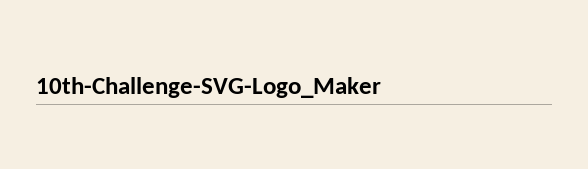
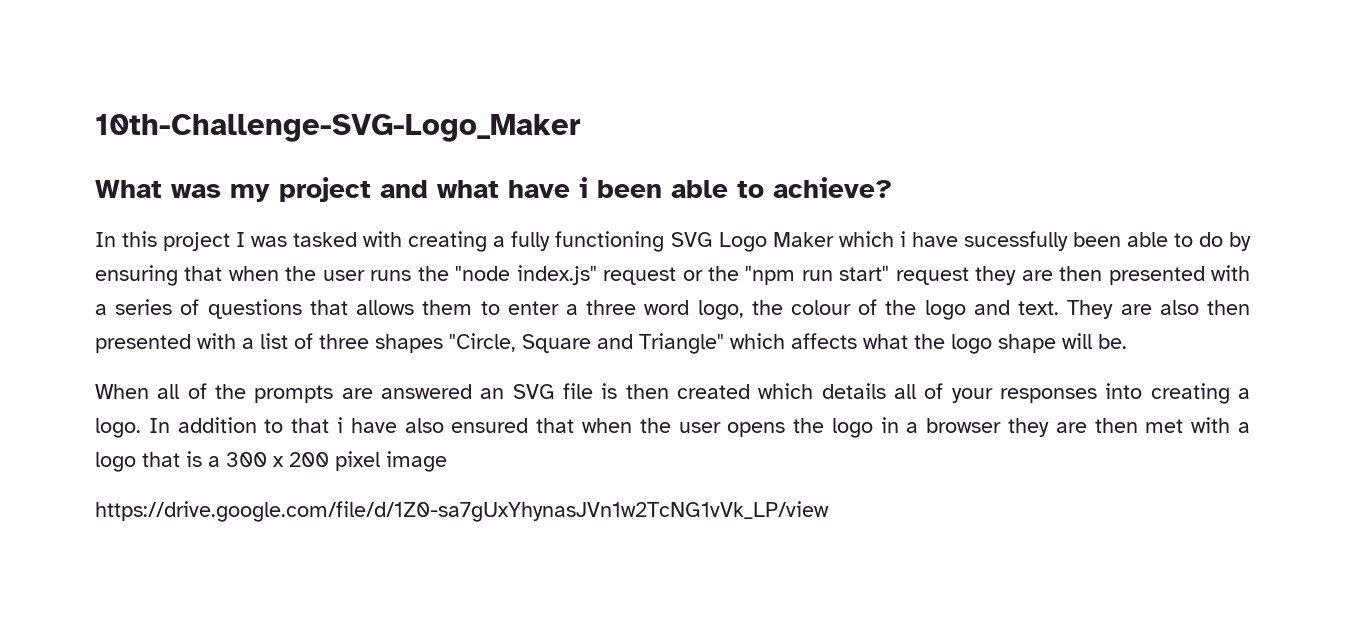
(381, 87) none -> [95,177,892,202] [95,231,1251,252] [95,265,1251,286] [95,299,1251,320] [95,333,1127,354] [95,383,1250,404] [95,417,1250,438] [95,451,447,472] [95,501,829,522] // What was my project and what have i been able to achieve? // In this project I was tasked with creating a fully functioning SVG Logo Maker which i have sucessfully been able to do by ensuring that when the user runs the "node index.js" request or the "npm run start" request they are then presented with a series of questions that allows them to enter a three word logo, the colour of the logo and text. They are also then presented with a list of three shapes "Circle, Square and Triangle" which affects what the logo shape will be. // When all of the prompts are answered an SVG file is then created which details all of your responses into creating a logo. In addition to that i have also ensured that when the user opens the logo in a browser they are then met with a logo that is a 300 x 200 pixel image // https://drive.google.com/file/d/1Z0-sa7gUxYhynasJVn1w2TcNG1vVk_LP/view

